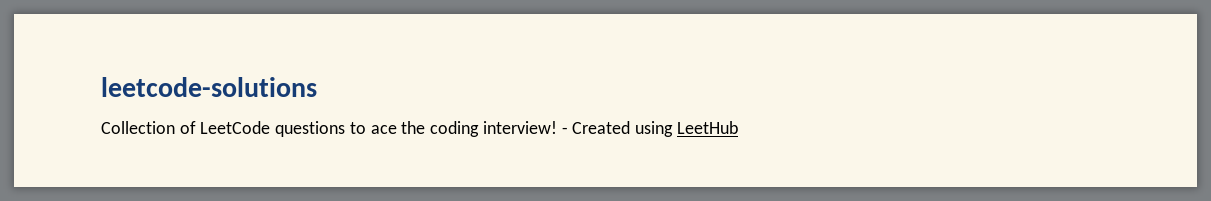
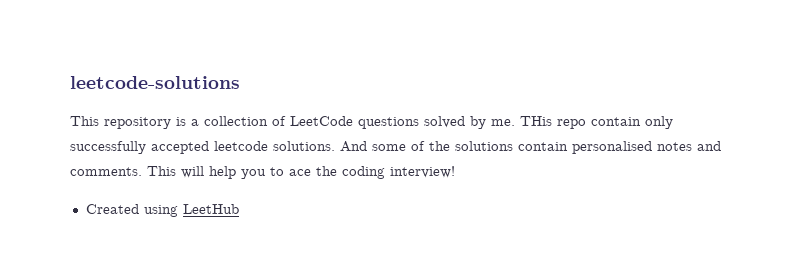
[101,121,346,137] Collection of LeetCode questions -> [70,116,673,129] [70,141,721,154] [70,166,266,179] This repository is a collection of LeetCode questions solved by me. THis repo contain only successfully accepted leetcode solutions. And some of the solutions contain personalised notes and comments. This will help you
[561,127,568,134] - -> (455, 172) //

